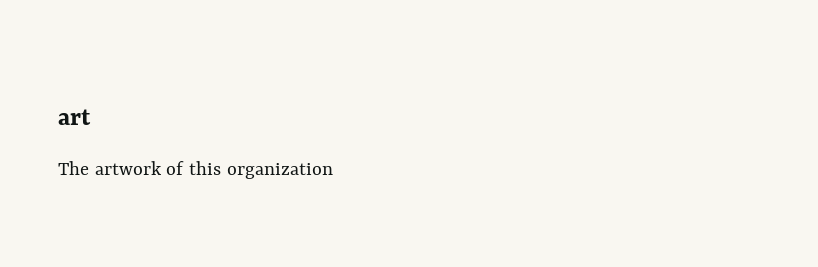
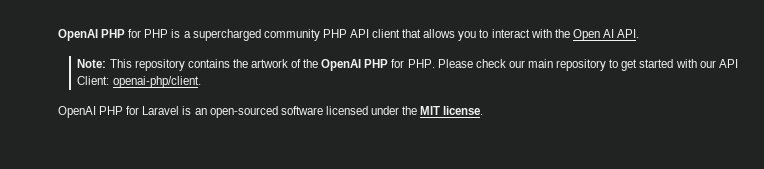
[58,109,91,125] [58,161,333,179] art // The artwork of this organization -> [58,29,640,41] [77,59,738,71] [77,76,201,88] [58,106,484,118] OpenAI PHP for PHP is a supercharged community PHP API client that allows you to interact with the Open AI API. // Note: This repository contains the artwork of the OpenAI PHP for PHP. Please check our main repository to get started with our API Client: openai-php/client. // OpenAI PHP for Laravel is an open-sourced software licensed under the MIT license.

